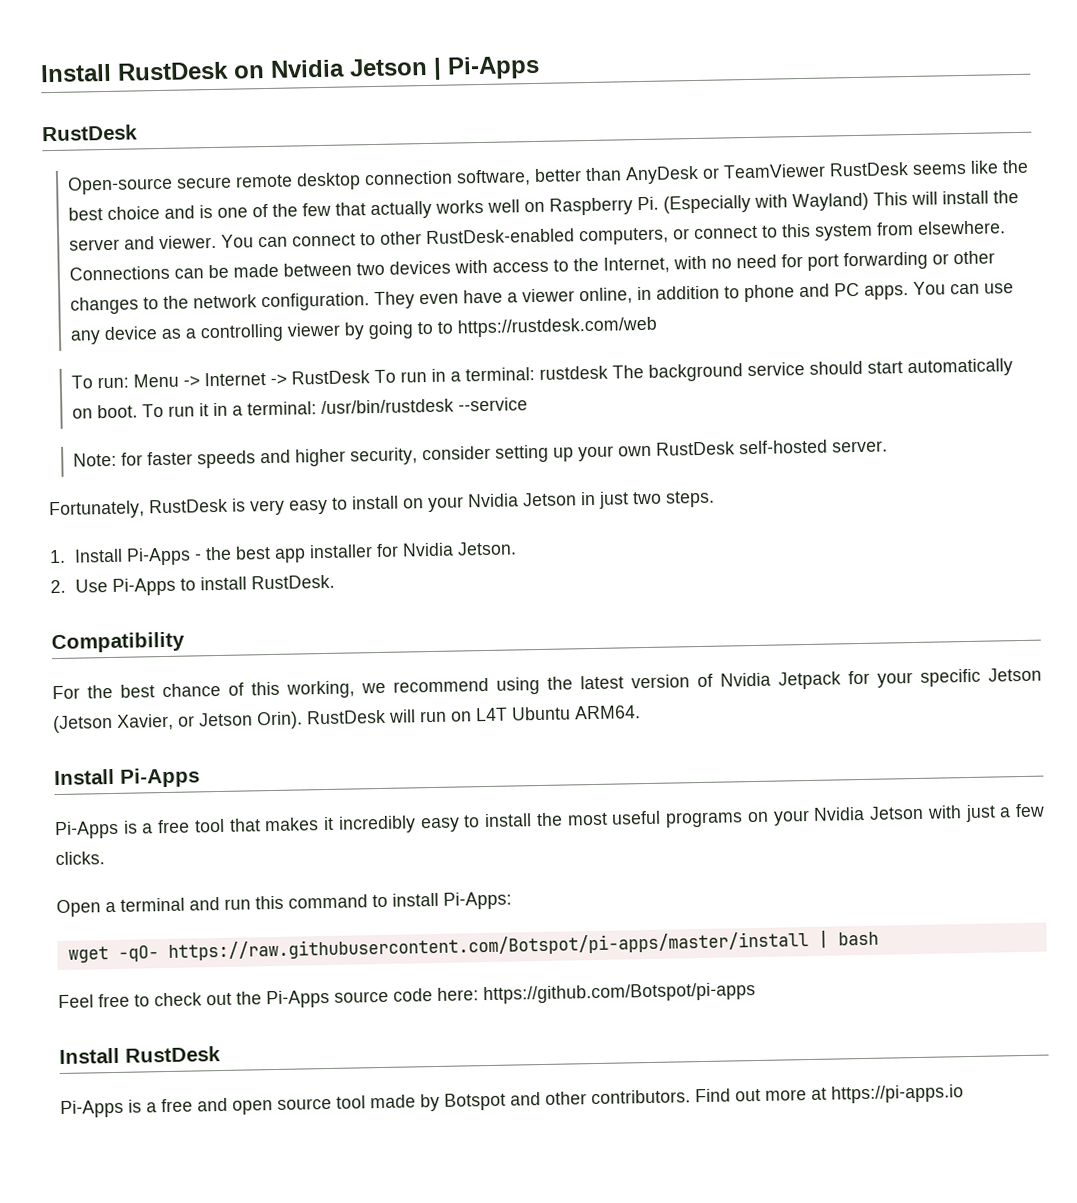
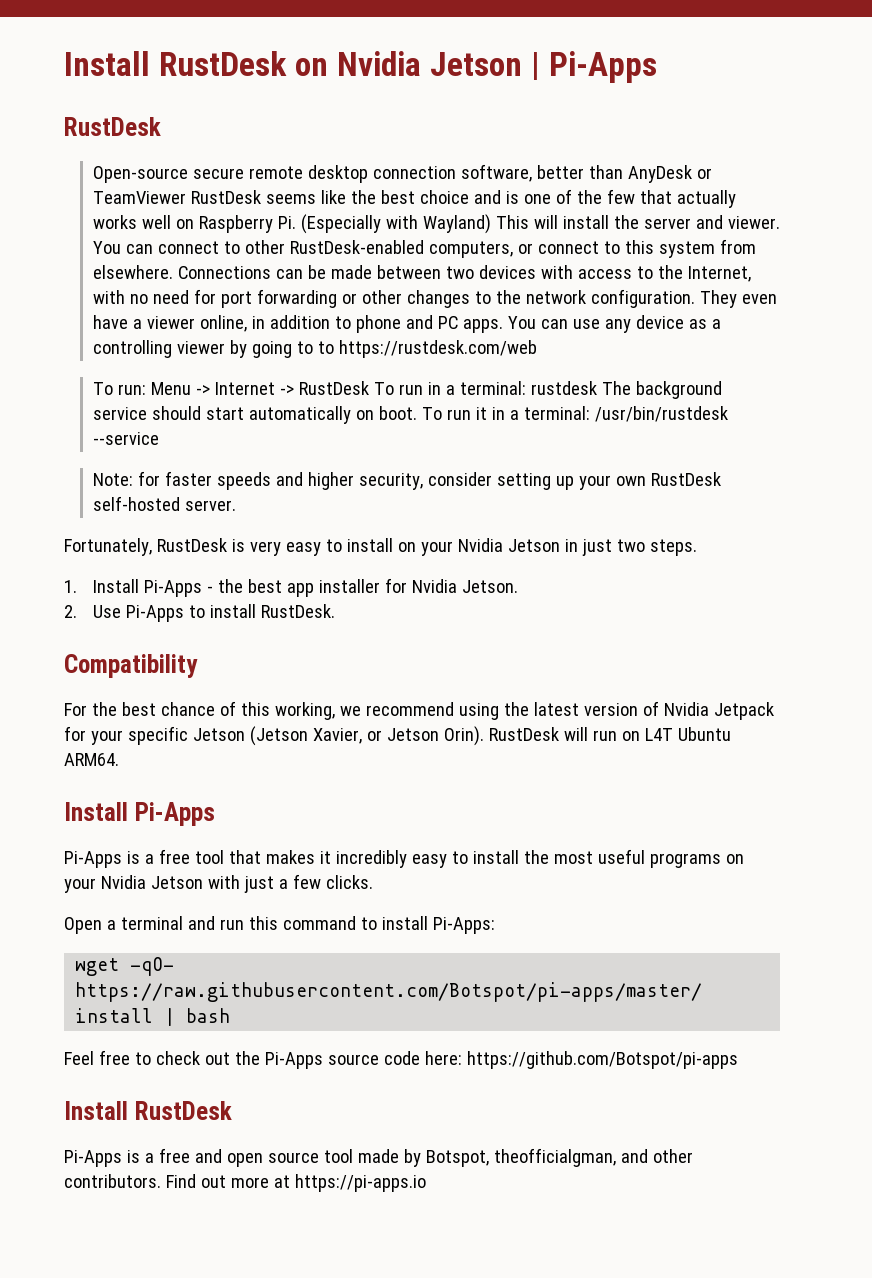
[444,1092,506,1111] Botspot -> [425,1148,616,1167] Botspot, theofficialgman,

